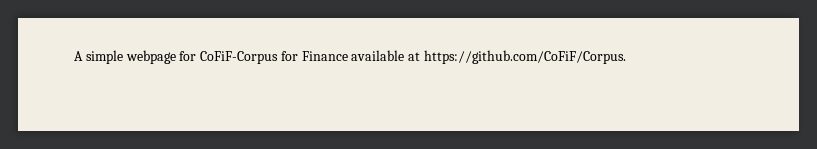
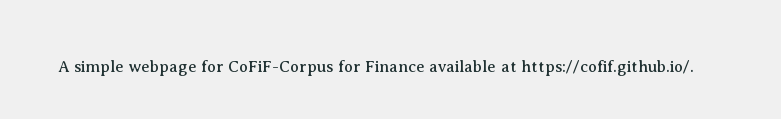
[424,50,627,64] https://github.com/CoFiF/Corpus. -> [520,60,694,76] https://cofif.github.io/.

